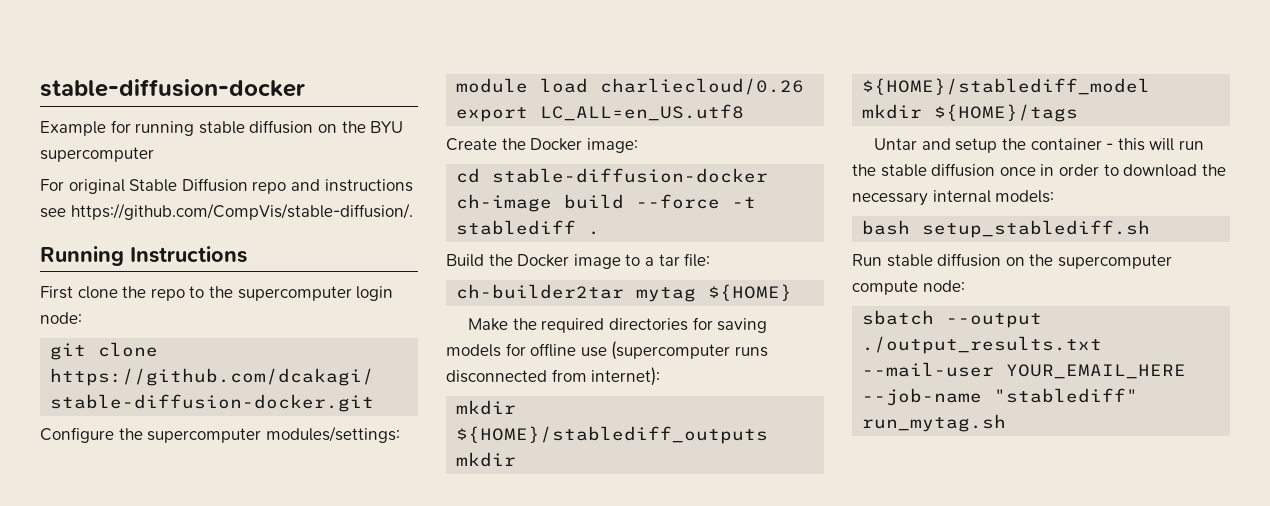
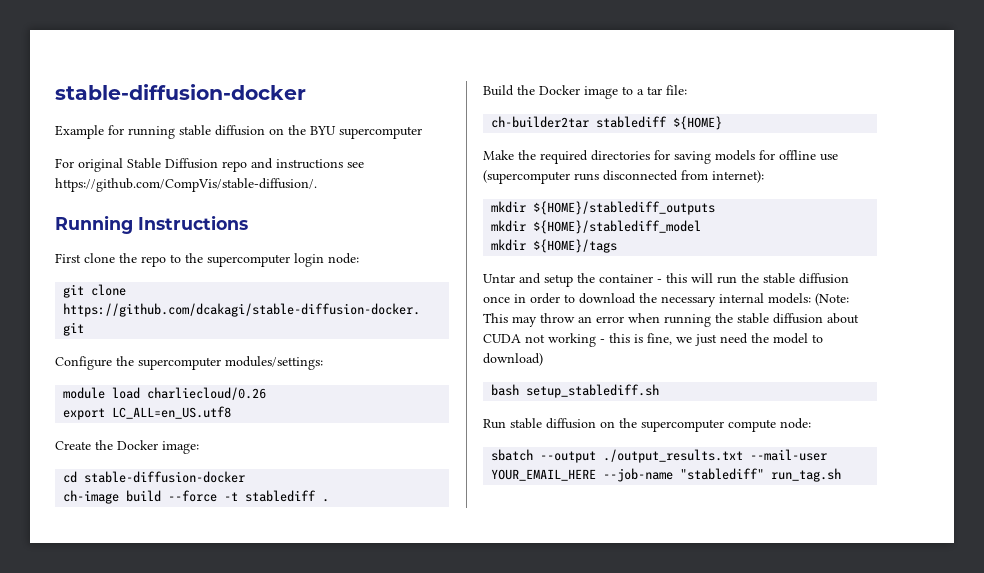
[636,287,697,302] mytag -> [596,116,668,128] stablediff
(1055, 196) none -> [815,293,849,306] [483,313,859,327] [483,333,823,347] [483,353,543,366] (Note: This may throw an error when running the stable diffusion about CUDA not working - this is fine, we just need the model to download)
[862,414,1007,432] run_mytag.sh -> [771,468,842,482] run_tag.sh

